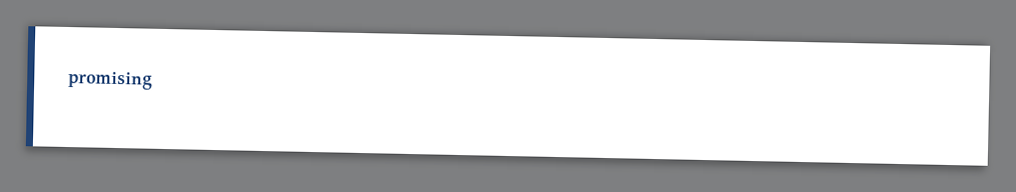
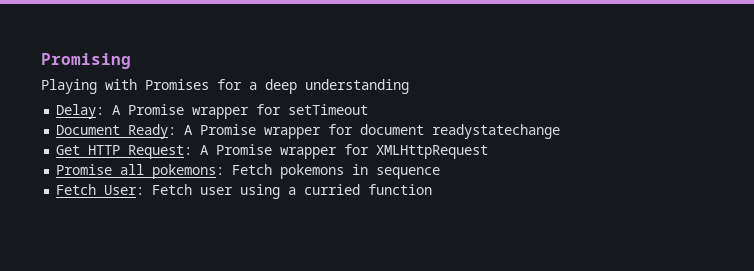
[68,71,153,90] promising -> [41,53,131,69] [41,79,409,94] [56,104,369,119] [56,124,561,139] [56,144,489,159] [56,164,441,179] [56,184,433,199] Promising // Playing with Promises for a deep understanding // Delay: A Promise wrapper for setTimeout // Document Ready: A Promise wrapper for document readystatechange // Get HTTP Request: A Promise wrapper for XMLHttpRequest // Promise all pokemons: Fetch pokemons in sequence // Fetch User: Fetch user using a curried function

